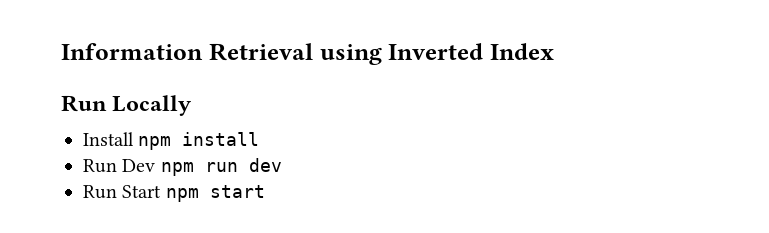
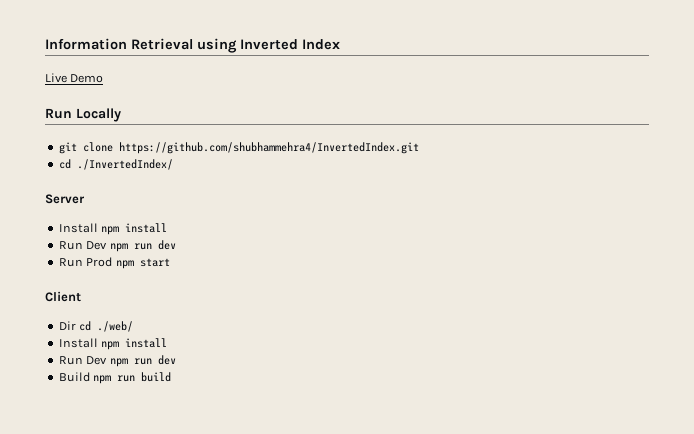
(554, 51) none -> [45,73,104,83] // Live Demo
(193, 105) none -> [58,142,419,154] [58,159,173,170] [45,194,85,204] // git clone https://github.com/shubhammehra4/InvertedIndex.git // cd ./InvertedIndex/ // Server
[122,185,162,198] Start -> [86,257,113,267] Prod
(265, 191) none -> [45,291,81,302] [58,321,134,332] [58,338,168,350] [58,355,176,367] [58,372,172,384] // Client // Dir cd ./web/ // Install npm install // Run Dev npm run dev // Build npm run build

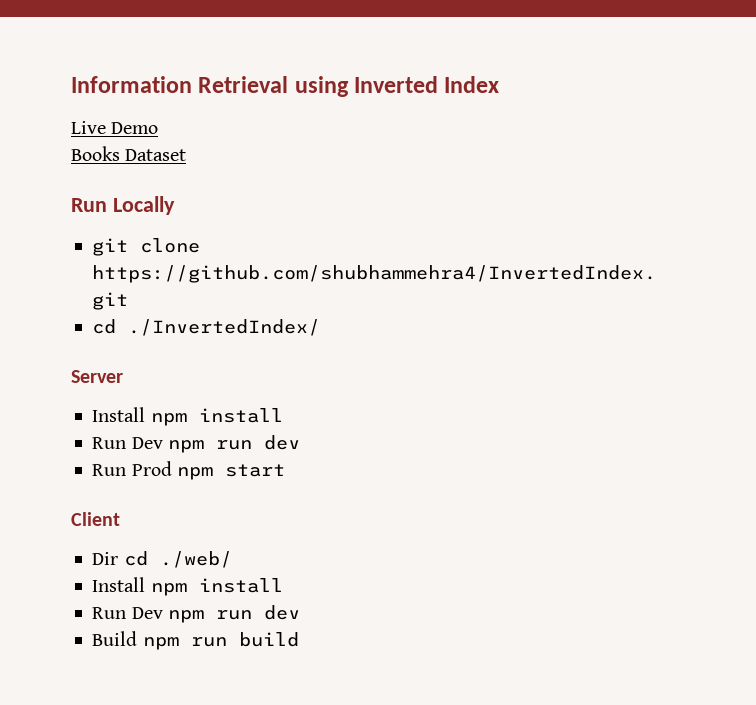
(104, 78) none -> [71,146,187,161] // Books Dataset

